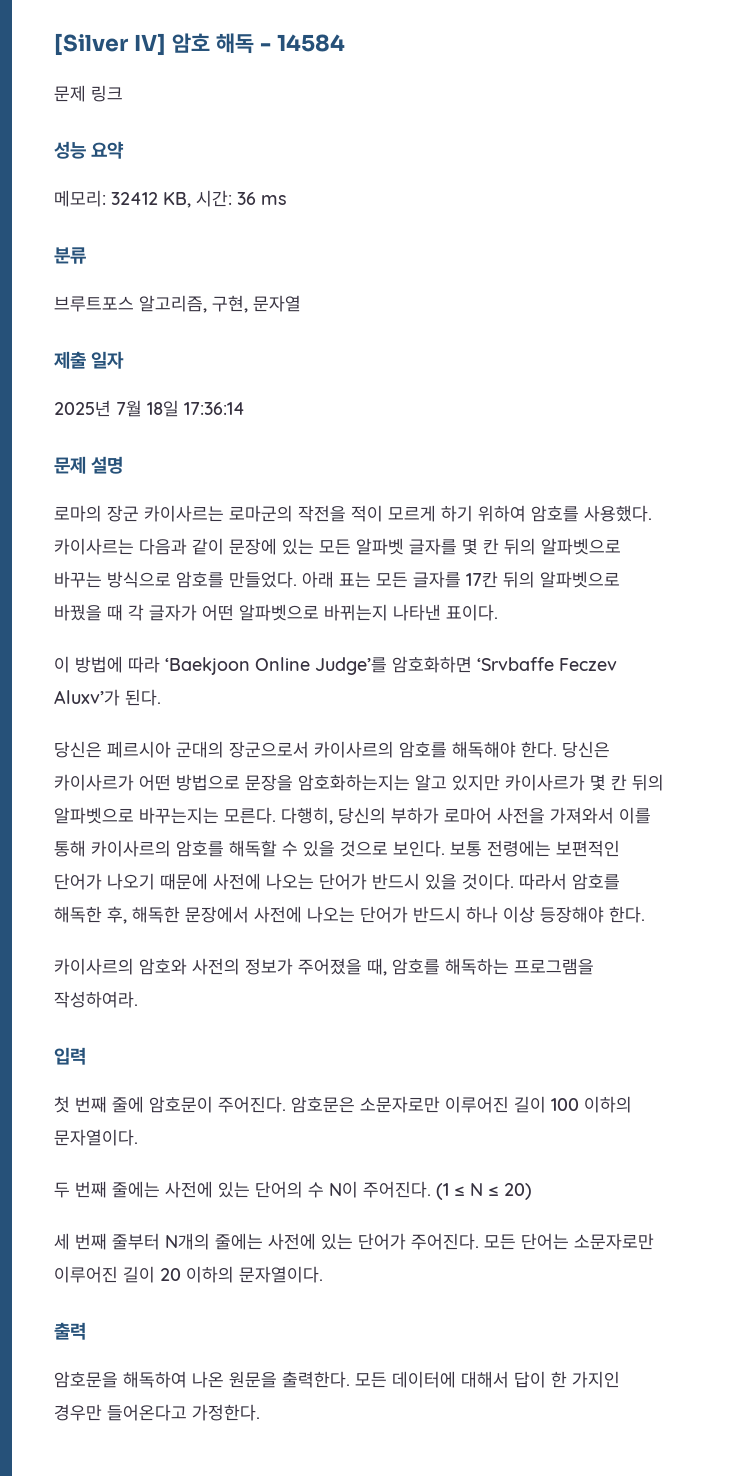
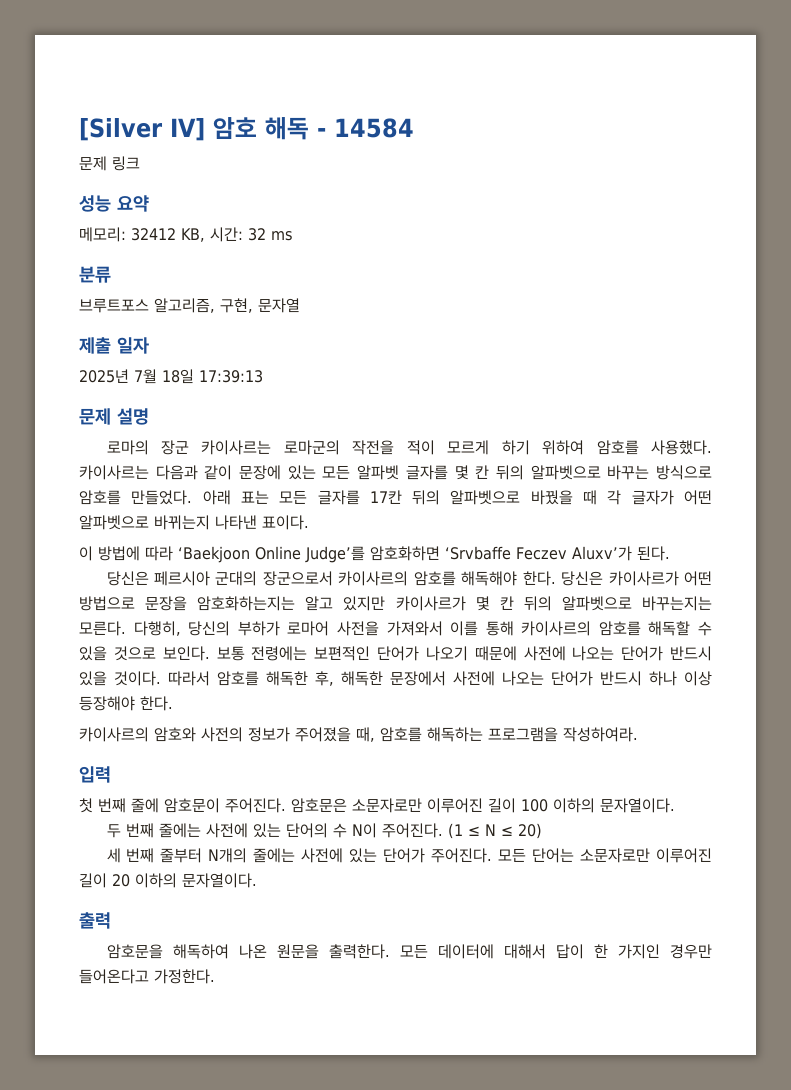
[237,192,256,205] 36 -> [248,228,266,241] 32
[184,402,245,415] 17:36:14 -> [199,370,263,383] 17:39:13

